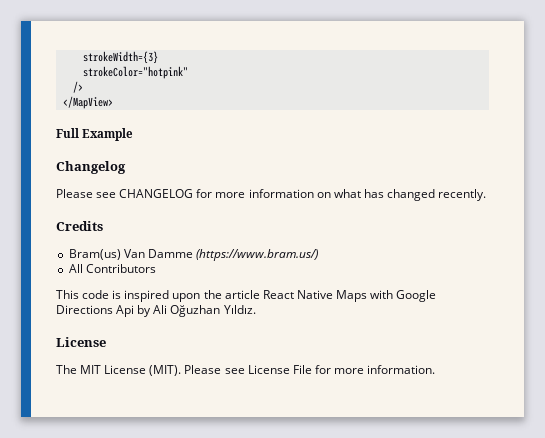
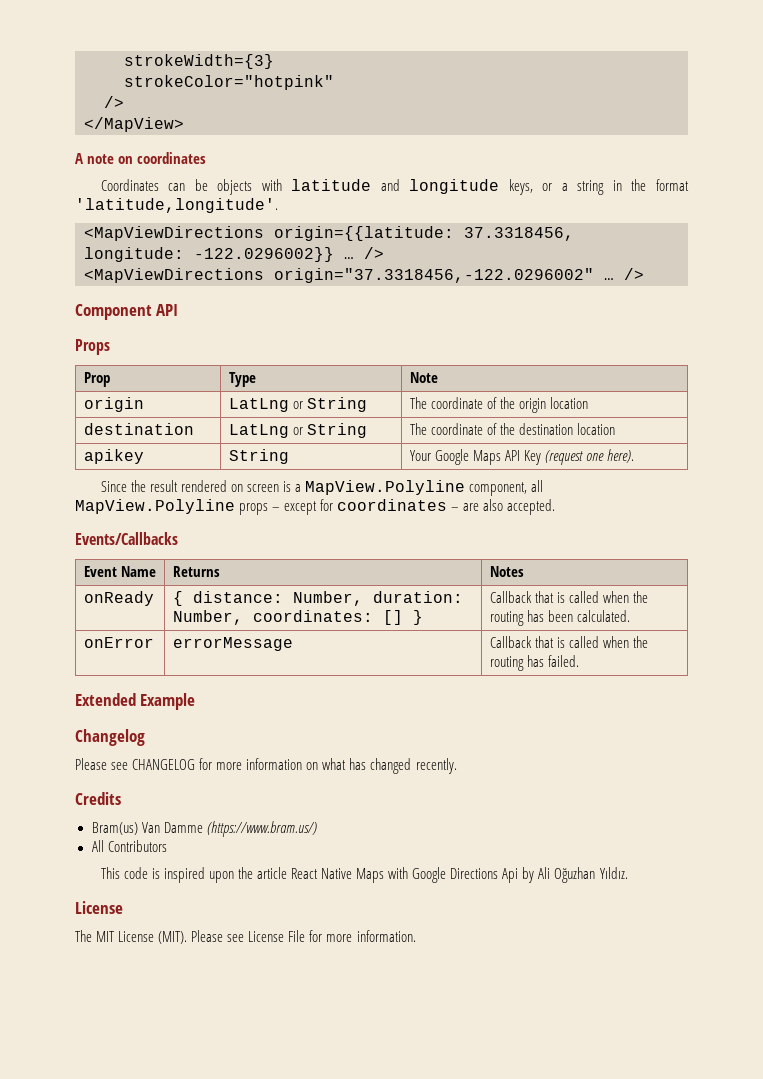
[56,128,79,138] Full -> [75,152,207,164] [100,179,689,195] [75,198,278,213] [84,226,574,241] [84,247,384,262] [84,268,644,283] [75,304,179,320] [75,339,110,355] [83,372,110,387] [228,372,256,387] [409,372,438,383] [83,397,144,412] [228,397,367,412] [409,397,589,413] [83,423,194,435] [228,423,367,438] [409,423,616,435] [83,449,144,464] [228,449,289,464] [409,449,635,465] [100,480,544,496] [75,499,556,515] [75,532,178,545] [83,566,156,577] [172,566,220,577] [489,566,524,577] [83,591,154,606] [172,591,463,606] [172,610,423,625] [489,591,649,603] [489,610,630,626] [83,637,154,648] [172,637,293,651] [489,636,649,648] [489,655,579,671] [75,693,136,706] A note on coordinates // Coordinates can be objects with latitude and longitude keys, or a string in the format 'latitude,longitude'. // <MapViewDirections origin={{latitude: 37.3318456, longitude: -122.0296002}} … /> // <MapViewDirections origin="37.3318456,-122.0296002" … /> // Component API // Props // Prop | Type | Note // origin | LatLng or String | The coordinate of the origin location // destination | LatLng or String | The coordinate of the destination location // apikey | String | Your Google Maps API Key (request one here). // Since the result rendered on screen is a MapView.Polyline component, all MapView.Polyline props – except for coordinates – are also accepted. // Events/Callbacks // Event Name | Returns | Notes // onReady | { distance: Number, duration: Number, coordinates: [] } | Callback that is called when the routing has been calculated. // onError | errorMessage | Callback that is called when the routing has failed. // Extended

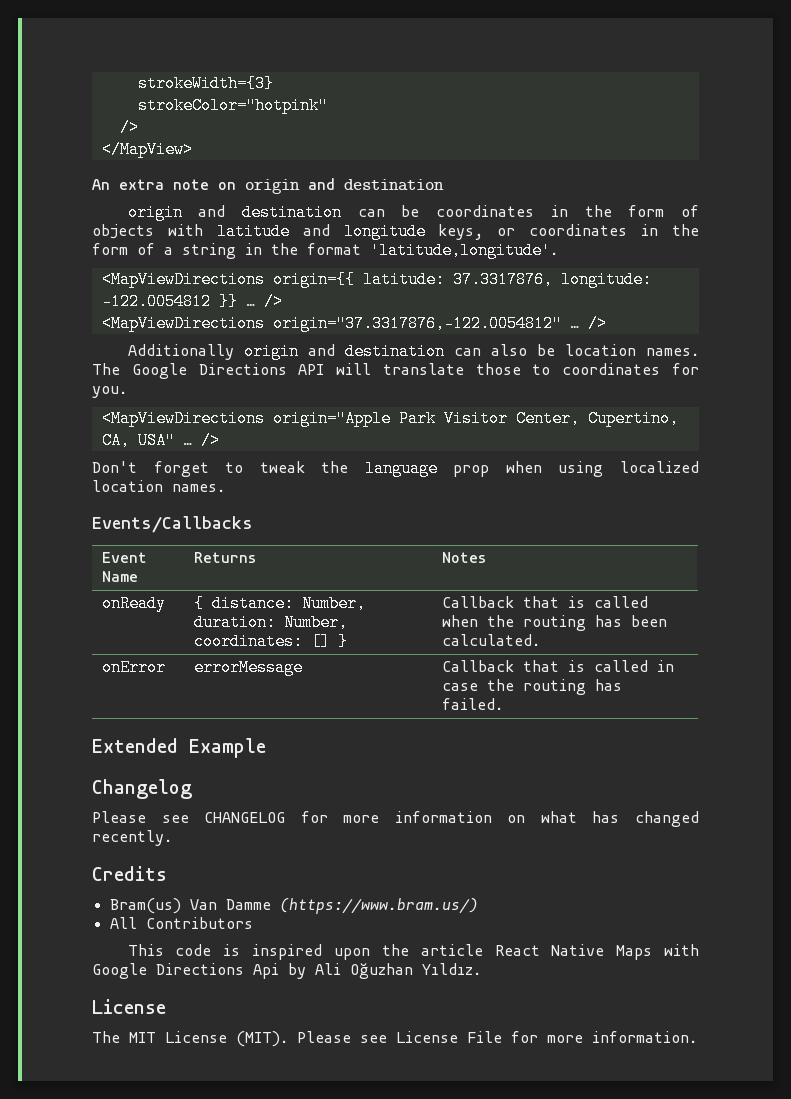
[75,152,207,164] [100,179,208,191] A note on coordinates // Coordinates can be -> [92,178,444,194] [127,204,699,221] An extra note on origin and destination // origin and destination can be coordinates in the form of
(553, 187) none -> [529,224,700,236] [92,243,155,255] coordinates in the form of
[274,226,574,241] [84,247,334,262] origin={{latitude: 37.3318456, longitude: -122.0296002}} -> [272,271,652,288] [101,293,238,310] origin={{ latitude: 37.3317876, longitude: -122.0054812 }}
[274,268,644,283] [75,304,179,320] [75,339,110,355] [83,372,110,387] [228,372,256,387] [409,372,438,383] [83,397,144,412] [228,397,367,412] [409,397,589,413] [83,423,194,435] [228,423,367,438] [409,423,616,435] [83,449,144,464] [228,449,289,464] [409,449,635,465] [100,480,544,496] [75,499,556,515] origin="37.3318456,-122.0296002" … /> // Component API // Props // Prop | Type | Note // origin | LatLng or String | The coordinate of the origin location // destination | LatLng or String | The coordinate of the destination location // apikey | String | Your Google Maps API Key (request one here). // Since the result rendered on screen is a MapView.Polyline component, all MapView.Polyline props – except for coordinates – are also accepted. -> [272,315,607,332] [127,343,700,360] [92,363,699,379] [92,386,127,398] [101,410,679,427] [101,432,220,449] [92,460,699,477] [92,480,225,492] origin="37.3317876,-122.0054812" … /> // Additionally origin and destination can also be location names. The Google Directions API will translate those to coordinates for you. // <MapViewDirections origin="Apple Park Visitor Center, Cupertino, CA, USA" … /> // Don't forget to tweak the language prop when using localized location names.
[602,636,629,648] when -> [657,660,675,672] [442,683,479,691] in case

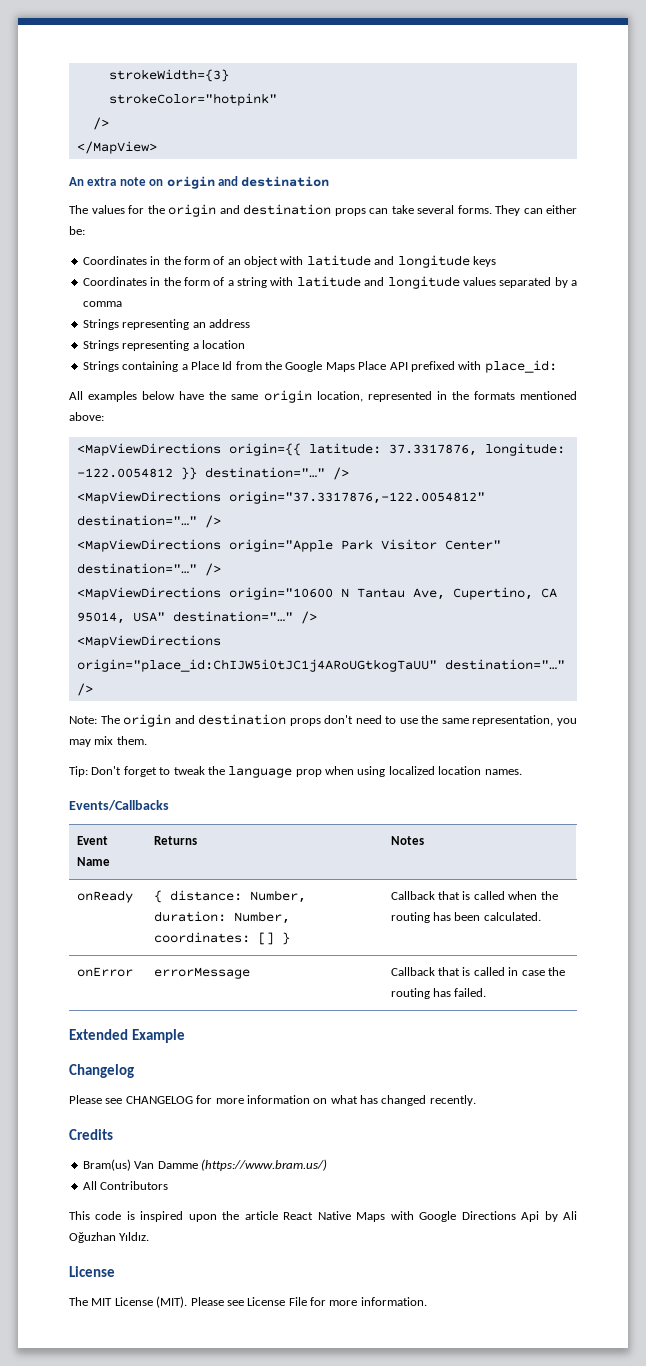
[127,204,699,221] [92,223,628,240] origin and destination can be coordinates in the form of objects with latitude and longitude keys, or coordinates -> [69,204,577,217] [69,226,85,235] [82,255,496,268] [82,277,147,286] The values for the origin and destination props can take several forms. They can either be: // Coordinates in the form of an object with latitude and longitude keys // Coordinates
[245,242,558,259] in the format 'latitude,longitude'. -> [270,276,577,289] [82,301,122,307] [82,319,250,330] [82,340,245,351] [82,360,557,373] [69,390,577,403] [69,412,104,421] with latitude and longitude values separated by a comma // Strings representing an address // Strings representing a location // Strings containing a Place Id from the Google Maps Place API prefixed with place_id: // All examples below have the same origin location, represented in the formats mentioned above:
[245,304,255,306] … -> [204,467,325,478] destination="…"
[569,315,607,332] [127,343,700,360] [92,363,699,379] [92,386,127,398] [101,410,679,427] [101,432,220,449] … /> // Additionally origin and destination can also be location names. The Google Directions API will translate those to coordinates for you. // <MapViewDirections origin="Apple Park Visitor Center, Cupertino, CA, USA" … /> // -> [76,515,221,528] [76,539,501,552] [76,563,221,576] [76,587,557,600] [76,611,317,624] [76,635,221,648] [76,659,565,672] [76,683,93,696] [69,714,578,727] [69,736,147,747] [69,766,88,777] destination="…" /> // <MapViewDirections origin="Apple Park Visitor Center" destination="…" /> // <MapViewDirections origin="10600 N Tantau Ave, Cupertino, CA 95014, USA" destination="…" /> // <MapViewDirections origin="place_id:ChIJW5i0tJC1j4ARoUGtkogTaUU" destination="…" /> // Note: The origin and destination props don't need to use the same representation, you may mix them. // Tip:

